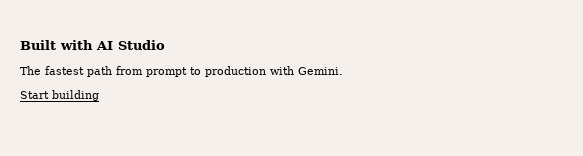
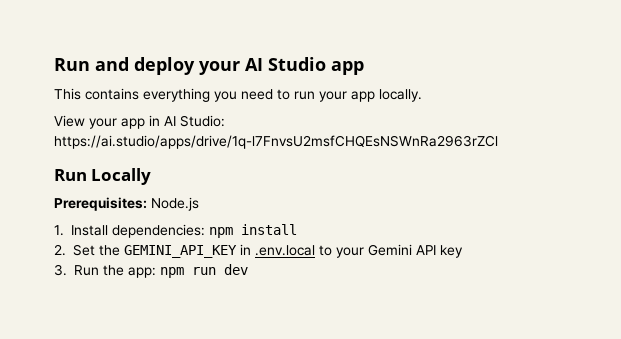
[20,40,165,50] [20,66,343,77] [20,90,99,101] Built with AI Studio // The fastest path from prompt to production with Gemini. // Start building -> [54,57,364,75] [54,88,422,102] [54,115,225,129] [54,135,498,149] [54,168,152,185] [54,197,199,211] [54,224,297,238] [54,244,463,258] [54,264,248,278] Run and deploy your AI Studio app // This contains everything you need to run your app locally. // View your app in AI Studio: https://ai.studio/apps/drive/1q-l7FnvsU2msfCHQEsNSWnRa2963rZCl // Run Locally // Prerequisites: Node.js // 1. Install dependencies: npm install // 2. Set the GEMINI_API_KEY in .env.local to your Gemini API key // 3. Run the app: npm run dev

